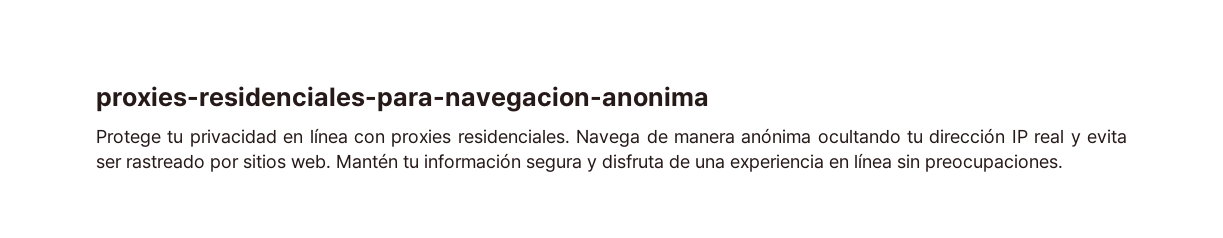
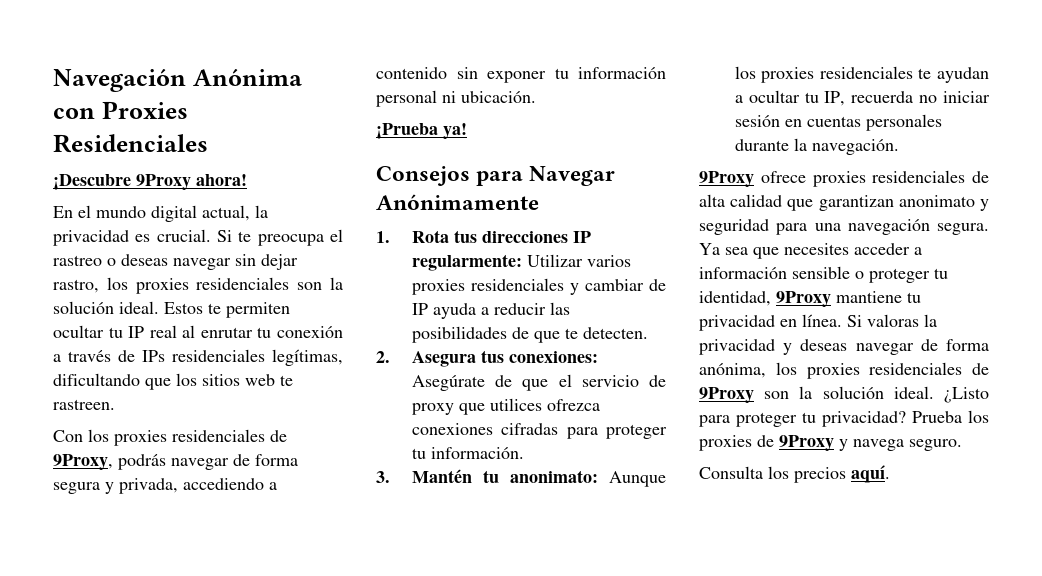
[96,86,709,112] [96,128,1128,147] [96,153,1063,172] proxies-residenciales-para-navegacion-anonima // Protege tu privacidad en línea con proxies residenciales. Navega de manera anónima ocultando tu dirección IP real y evita ser rastreado por sitios web. Mantén tu información segura y disfruta de una experiencia en línea sin preocupaciones. -> [53,69,302,92] [53,101,188,119] [53,134,208,153] [53,174,247,190] [53,205,268,222] [53,229,343,246] [53,254,298,270] [53,277,344,294] [53,301,290,318] [53,325,343,338] [53,349,343,366] [53,373,293,390] [53,399,115,410] [53,429,287,446] [53,454,298,470] [53,478,277,494] [376,67,666,83] [376,90,536,107] [376,123,467,139] [376,166,616,186] [376,194,539,210] [376,230,591,243] [411,254,631,271] [411,278,666,295] [411,302,570,319] [411,326,648,343] [376,350,598,367] [411,374,666,391] [411,398,600,415] [411,423,667,439] [411,447,524,459] [376,469,666,487] [734,66,989,83] [734,90,990,106] [734,114,942,131] [734,138,899,155] [699,170,989,187] [699,194,989,211] [699,219,989,235] [699,243,922,259] [699,266,948,283] [699,291,921,307] [699,314,937,331] [699,339,989,355] [699,362,989,379] [699,386,989,403] [699,410,989,427] [699,435,962,451] [699,465,890,483] Navegación Anónima con Proxies Residenciales // ¡Descubre 9Proxy ahora! // En el mundo digital actual, la privacidad es crucial. Si te preocupa el rastreo o deseas navegar sin dejar rastro, los proxies residenciales son la solución ideal. Estos te permiten ocultar tu IP real al enrutar tu conexión a través de IPs residenciales legítimas, dificultando que los sitios web te rastreen. // Con los proxies residenciales de 9Proxy, podrás navegar de forma segura y privada, accediendo a contenido sin exponer tu información personal ni ubicación. // ¡Prueba ya! // Consejos para Navegar Anónimamente // 1. Rota tus direcciones IP regularmente: Utilizar varios proxies residenciales y cambiar de IP ayuda a reducir las posibilidades de que te detecten. // 2. Asegura tus conexiones: Asegúrate de que el servicio de proxy que utilices ofrezca conexiones cifradas para proteger tu información. // 3. Mantén tu anonimato: Aunque los proxies residenciales te ayudan a ocultar tu IP, recuerda no iniciar sesión en cuentas personales durante la navegación. // 9Proxy ofrece proxies residenciales de alta calidad que garantizan anonimato y seguridad para una navegación segura. Ya sea que necesites acceder a información sensible o proteger tu identidad, 9Proxy mantiene tu privacidad en línea. Si valoras la privacidad y deseas navegar de forma anónima, los proxies residenciales de 9Proxy son la solución ideal. ¿Listo para proteger tu privacidad? Prueba los proxies de 9Proxy y navega seguro. // Consulta los precios aquí.

